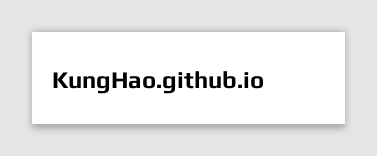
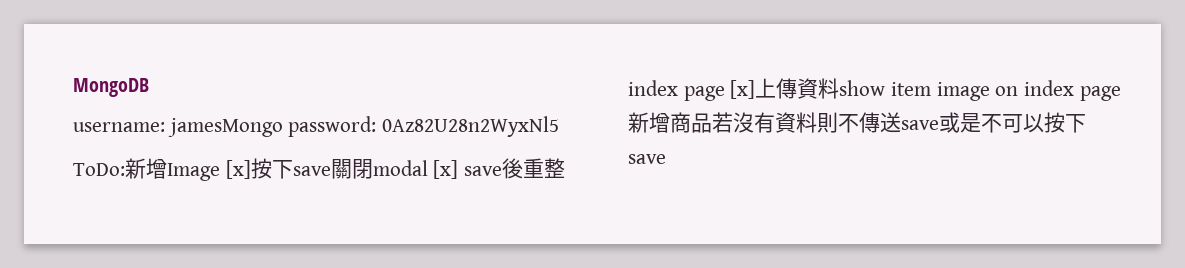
[52,71,264,94] KungHao.github.io -> [73,78,149,97] [73,116,560,137] [73,158,566,181] [628,78,1121,101] [628,112,1086,133] [628,154,666,164] MongoDB // username: jamesMongo password: 0Az82U28n2WyxNl5 // ToDo:新增Image [x]按下save關閉modal [x] save後重整index page [x]上傳資料show item image on index page新增商品若沒有資料則不傳送save或是不可以按下save

